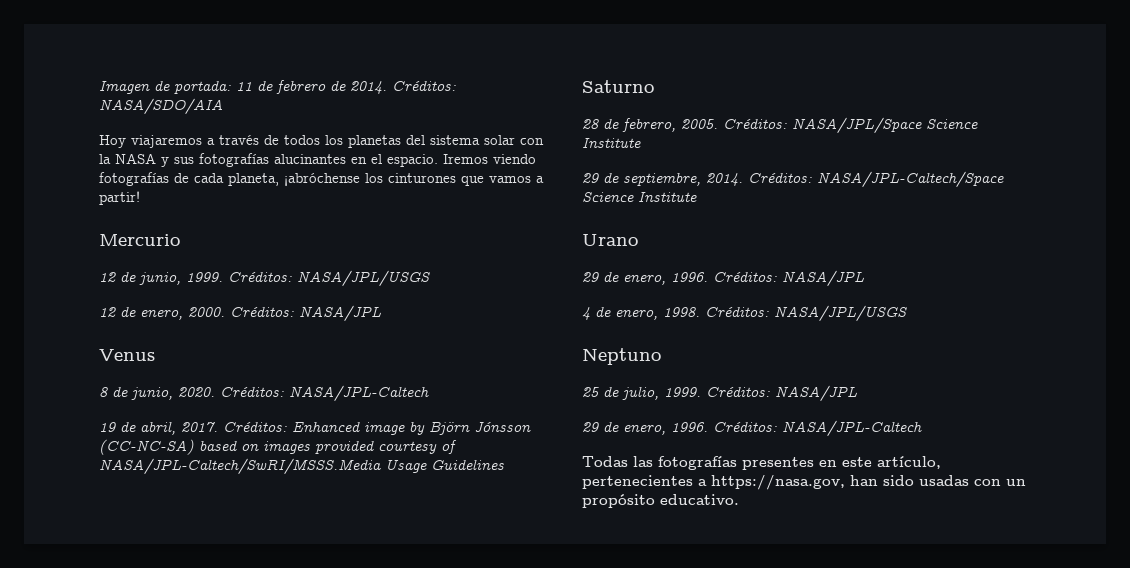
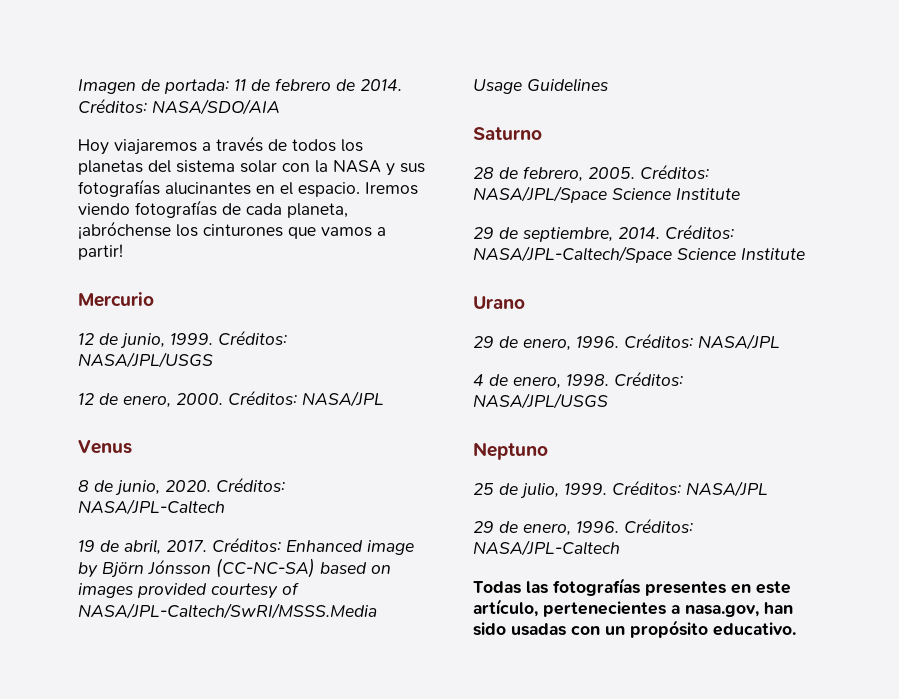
[711,475,845,490] https://nasa.gov, -> [685,604,759,617] nasa.gov,

